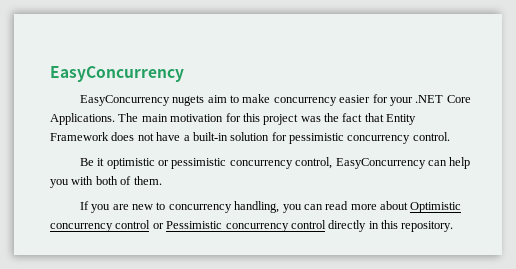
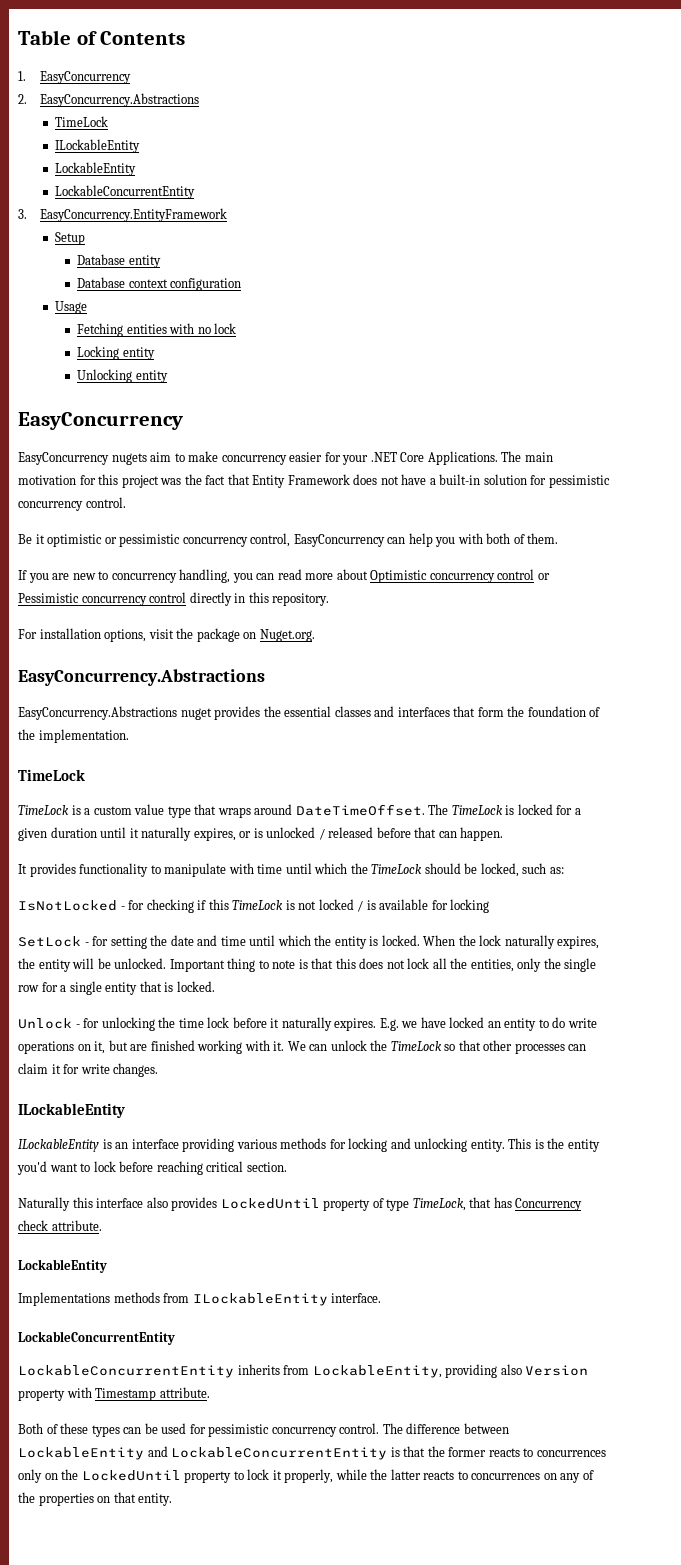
(50, 74) none -> [18,30,186,45] [18,71,132,84] [18,93,200,107] [54,116,108,127] [54,139,140,153] [54,162,136,176] [54,185,195,199] [18,208,228,222] [54,232,85,245] [77,254,161,268] [77,277,242,291] [54,301,87,314] [77,323,237,337] [77,346,155,360] [77,369,168,383] Table of Contents // 1. EasyConcurrency // 2. EasyConcurrency.Abstractions // TimeLock // ILockableEntity // LockableEntity // LockableConcurrentEntity // 3. EasyConcurrency.EntityFramework // Setup // Database entity // Database context configuration // Usage // Fetching entities with no lock // Locking entity // Unlocking entity //
(454, 226) none -> [18,628,315,642] [18,669,265,686] [18,706,601,720] [18,729,129,743] [18,769,85,781] [18,804,581,818] [18,827,504,841] [18,863,564,877] [18,899,490,913] [18,935,600,949] [18,958,597,972] [18,981,215,995] [18,1017,597,1031] [18,1040,587,1054] [18,1063,159,1077] [18,1103,125,1118] [18,1138,600,1152] [17,1161,287,1175] [18,1197,583,1211] [18,1220,102,1231] [18,1259,107,1273] [18,1292,382,1306] [18,1331,175,1345] [18,1364,589,1378] [18,1387,210,1401] [18,1423,509,1437] [18,1446,606,1460] [18,1469,594,1483] [18,1492,173,1506] // For installation options, visit the package on Nuget.org. // EasyConcurrency.Abstractions // EasyConcurrency.Abstractions nuget provides the essential classes and interfaces that form the foundation of the implementation. // TimeLock // TimeLock is a custom value type that wraps around DateTimeOffset. The TimeLock is locked for a given duration until it naturally expires, or is unlocked / released before that can happen. // It provides functionality to manipulate with time until which the TimeLock should be locked, such as: // IsNotLocked - for checking if this TimeLock is not locked / is available for locking // SetLock - for setting the date and time until which the entity is locked. When the lock naturally expires, the entity will be unlocked. Important thing to note is that this does not lock all the entities, only the single row for a single entity that is locked. // Unlock - for unlocking the time lock before it naturally expires. E.g. we have locked an entity to do write operations on it, but are finished working with it. We can unlock the TimeLock so that other processes can claim it for write changes. // ILockableEntity // ILockableEntity is an interface providing various methods for locking and unlocking entity. This is the entity you'd want to lock before reaching critical section. // Naturally this interface also provides LockedUntil property of type TimeLock, that has Concurrency check attribute. // LockableEntity // Implementations methods from ILockableEntity interface. // LockableConcurrentEntity // LockableConcurrentEntity inherits from LockableEntity, providing also Version property with Timestamp attribute. // Both of these types can be used for pessimistic concurrency control. The difference between LockableEntity and LockableConcurrentEntity is that the former reacts to concurrences only on the LockedUntil property to lock it properly, while the latter reacts to concurrences on any of the properties on that entity.

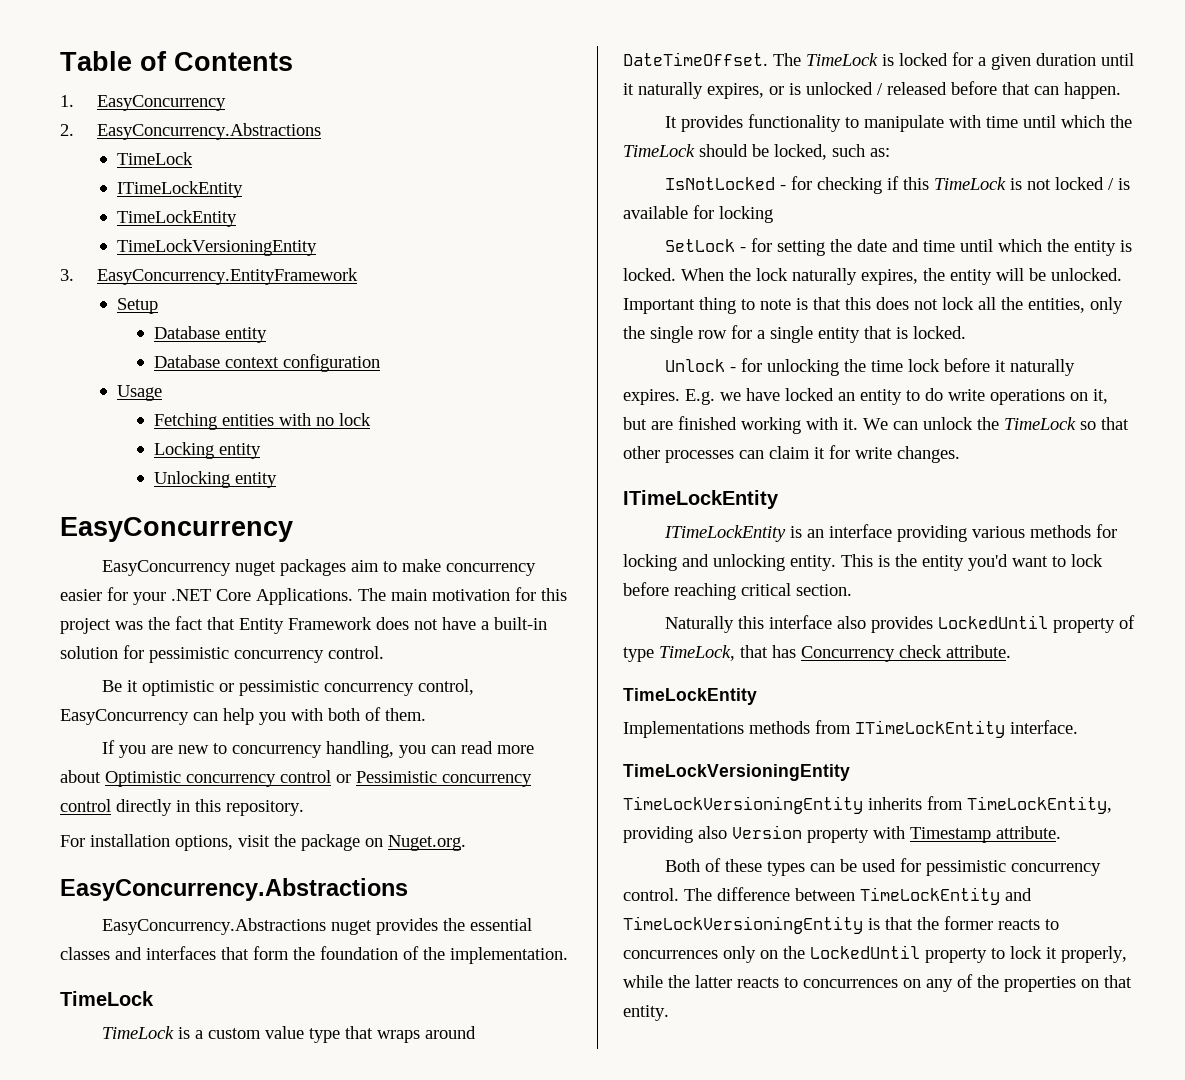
[54,139,140,153] [54,162,136,176] [54,185,195,199] ILockableEntity // LockableEntity // LockableConcurrentEntity -> [117,181,244,198] [117,210,238,227] [117,239,318,256] ITimeLockEntity // TimeLockEntity // TimeLockVersioningEntity
[111,453,147,465] nugets -> [234,559,346,576] nuget packages
[18,1103,125,1118] [18,1139,99,1152] ILockableEntity // ILockableEntity -> [623,490,779,509] [663,525,786,542] ITimeLockEntity // ITimeLockEntity
[18,1259,107,1273] LockableEntity -> [623,688,757,705] TimeLockEntity
[192,1293,328,1306] ILockableEntity -> [855,720,1005,738] ITimeLockEntity
[18,1331,175,1345] [18,1365,234,1378] LockableConcurrentEntity // LockableConcurrentEntity -> [623,764,850,781] [623,796,863,814] TimeLockVersioningEntity // TimeLockVersioningEntity
[312,1365,442,1378] LockableEntity, -> [967,796,1112,814] TimeLockEntity,
[18,1446,388,1460] LockableEntity and LockableConcurrentEntity -> [860,887,1032,905] [623,916,863,934] TimeLockEntity and TimeLockVersioningEntity

